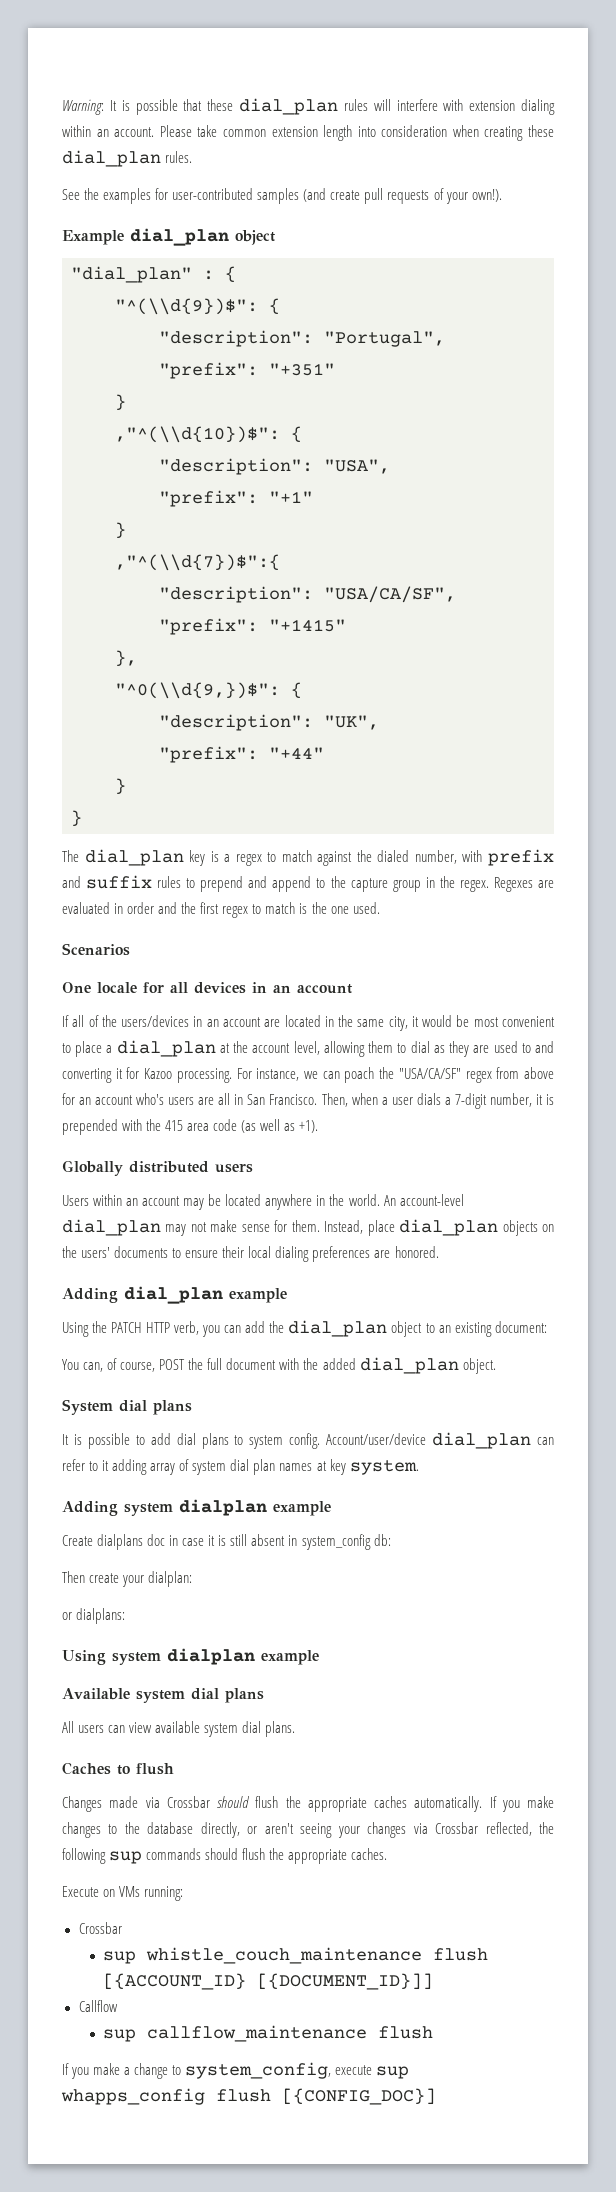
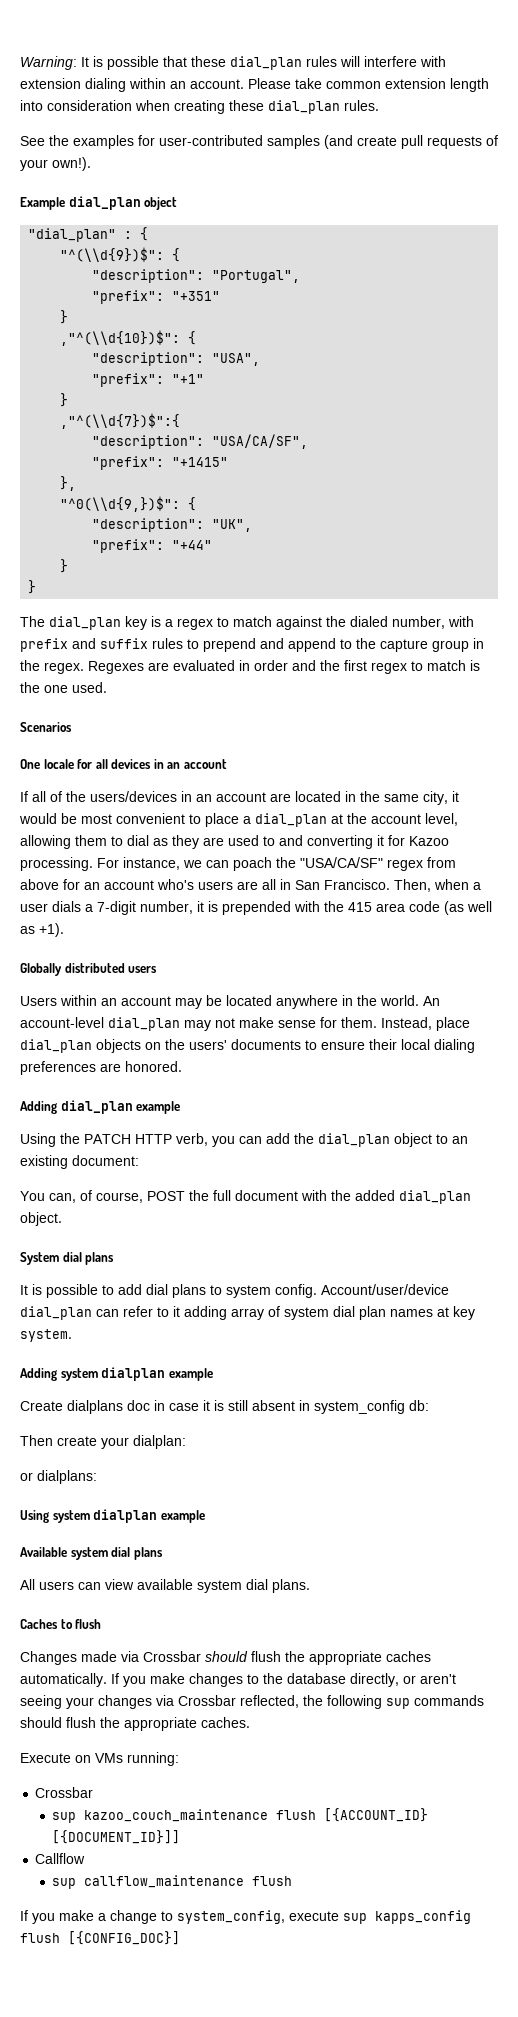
[146,1947,423,1964] whistle_couch_maintenance -> [84,1809,269,1822] kazoo_couch_maintenance
[61,2088,205,2105] whapps_config -> [375,1910,471,1924] kapps_config

